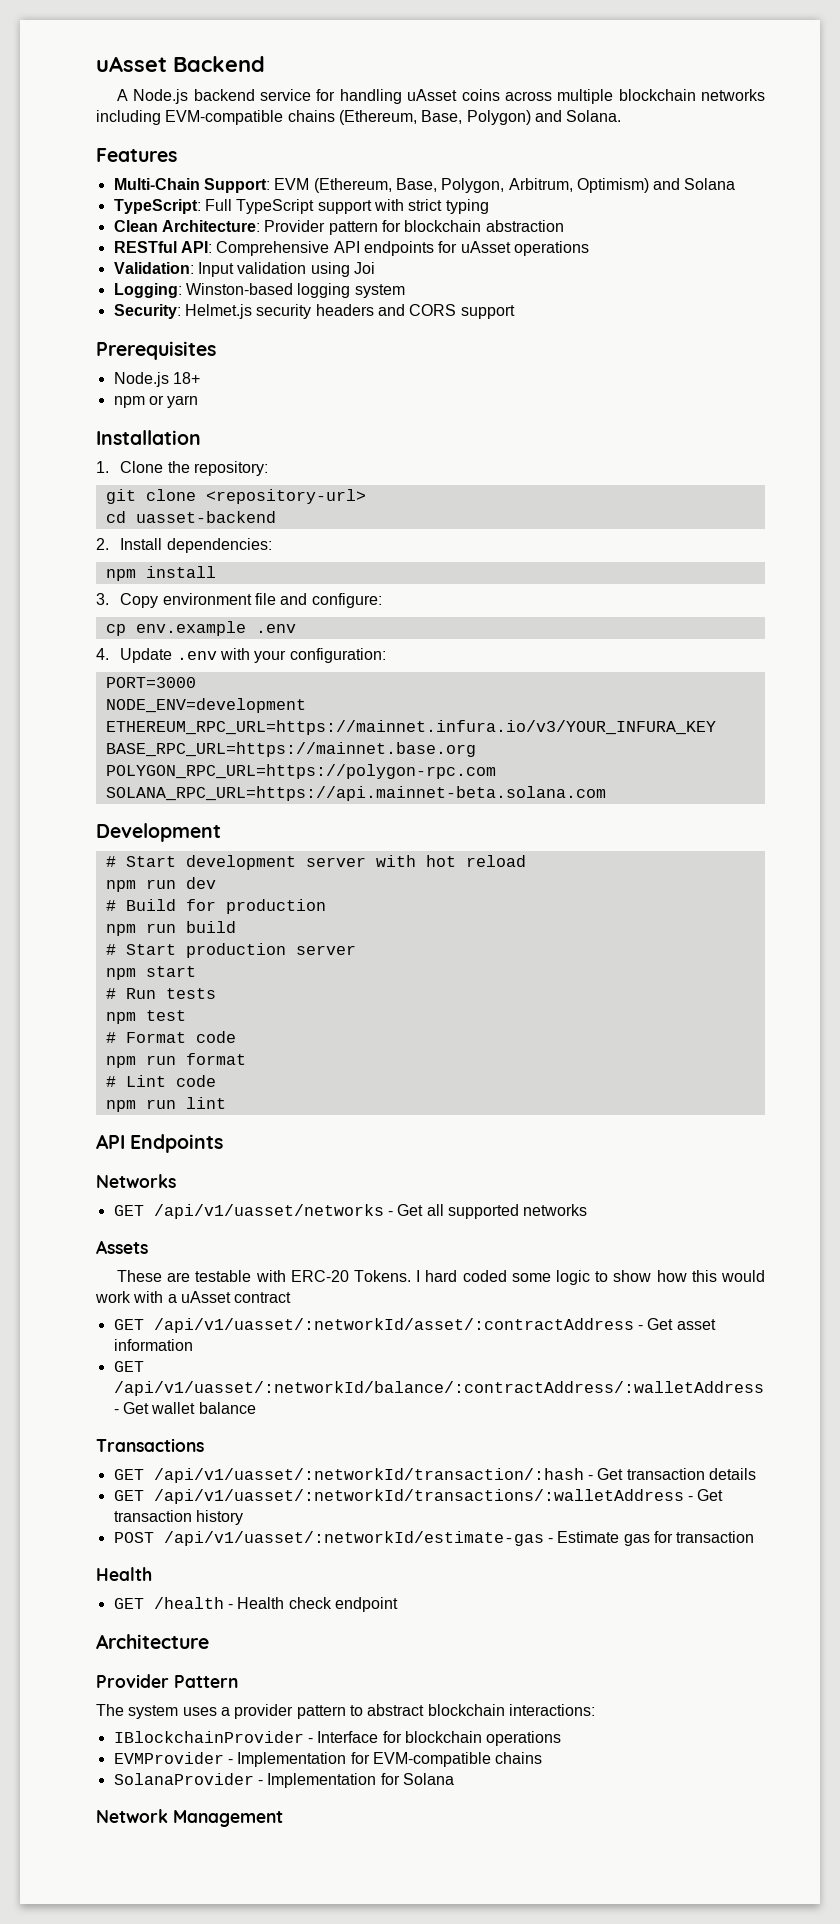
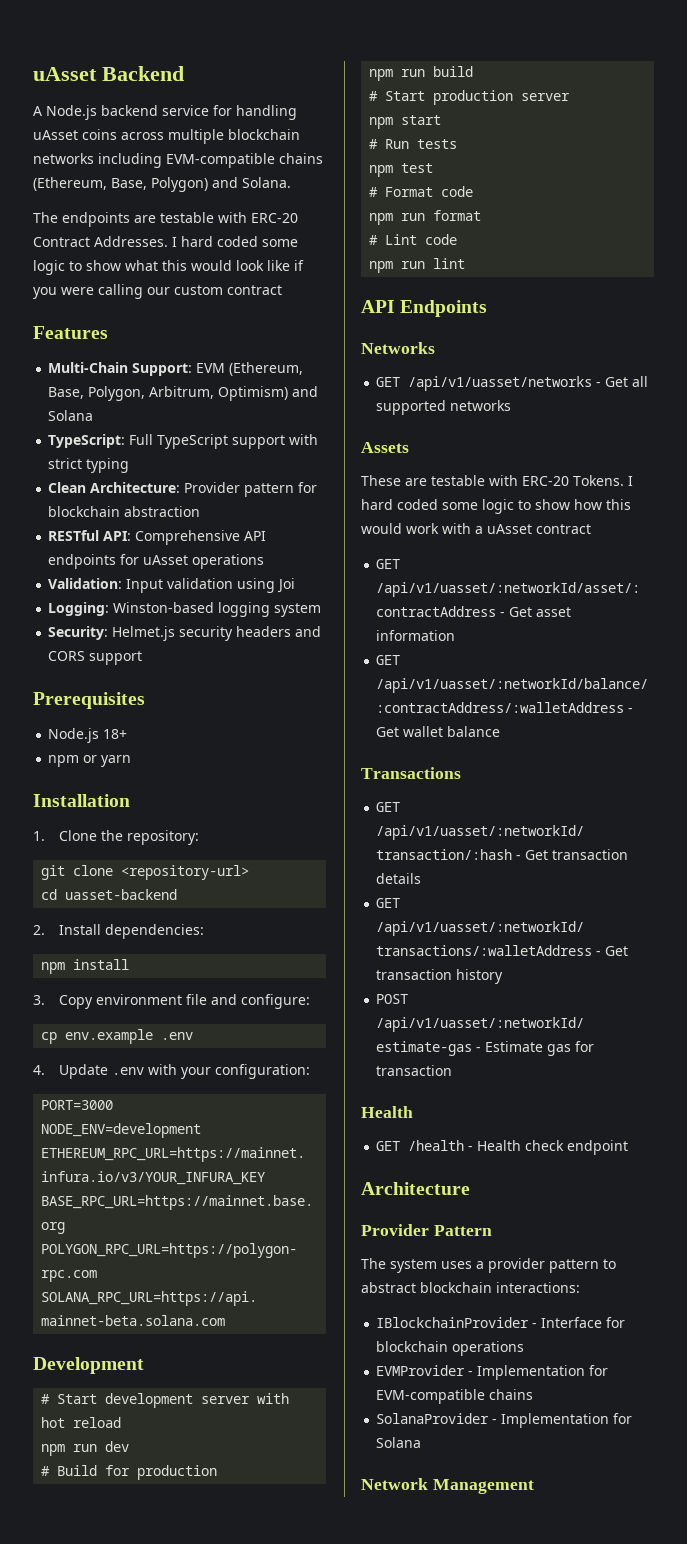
(622, 116) none -> [33,212,298,227] [33,236,298,247] [33,260,304,275] [33,284,282,299] // The endpoints are testable with ERC-20 Contract Addresses. I hard coded some logic to show what this would look like if you were calling our custom contract

